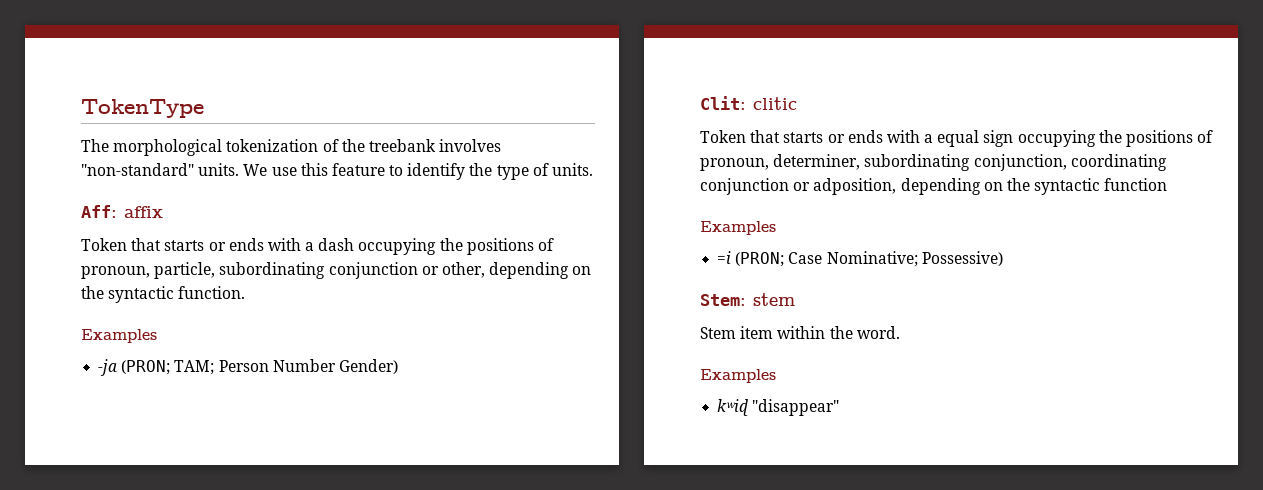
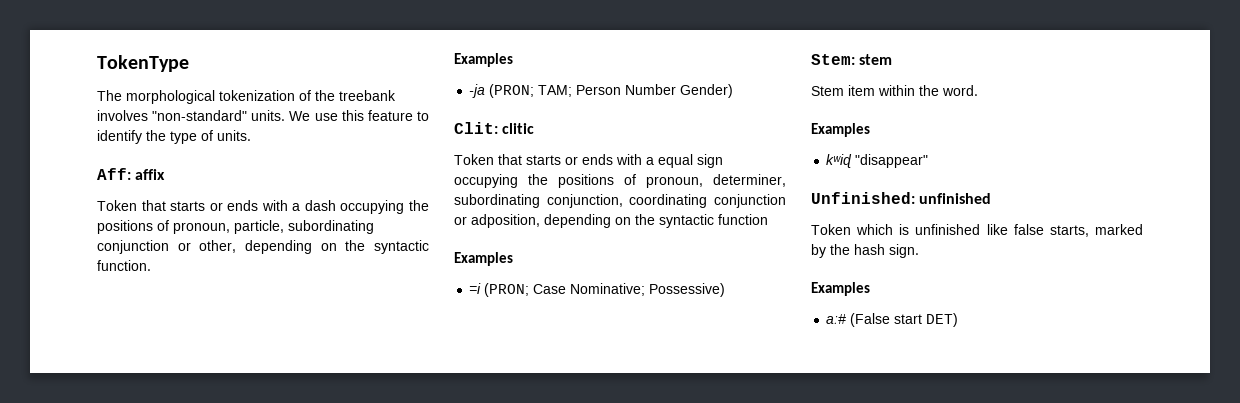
(840, 407) none -> [811,192,992,204] [811,224,1143,237] [811,244,919,258] [811,282,870,296] [826,313,959,327] // Unfinished: unfinished // Token which is unfinished like false starts, marked by the hash sign. // Examples // aː# (False start DET)

